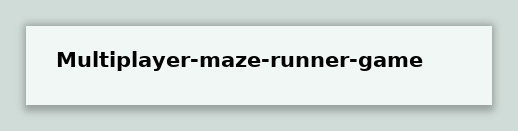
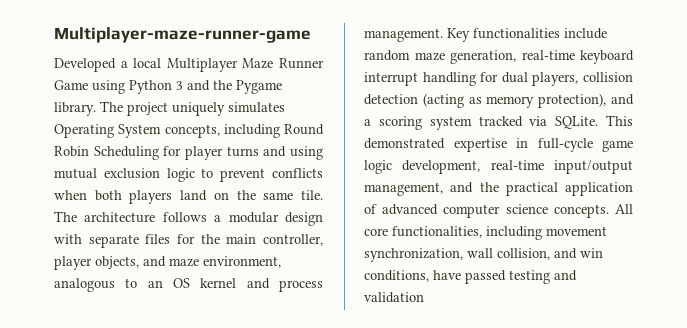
(423, 61) none -> [54,58,324,72] [54,80,282,94] [54,101,285,116] [54,124,324,138] [54,146,323,160] [54,168,323,182] [54,190,323,204] [54,211,323,226] [54,234,323,248] [54,256,281,270] [54,278,323,292] [364,28,607,42] [364,50,634,64] [364,72,633,86] [364,93,634,108] [364,115,633,130] [364,138,633,152] [364,160,633,174] [364,182,633,196] [364,204,633,218] [364,226,607,240] [364,248,603,262] [364,270,577,284] [364,292,424,303] // Developed a local Multiplayer Maze Runner Game using Python 3 and the Pygame library. The project uniquely simulates Operating System concepts, including Round Robin Scheduling for player turns and using mutual exclusion logic to prevent conflicts when both players land on the same tile. The architecture follows a modular design with separate files for the main controller, player objects, and maze environment, analogous to an OS kernel and process management. Key functionalities include random maze generation, real-time keyboard interrupt handling for dual players, collision detection (acting as memory protection), and a scoring system tracked via SQLite. This demonstrated expertise in full-cycle game logic development, real-time input/output management, and the practical application of advanced computer science concepts. All core functionalities, including movement synchronization, wall collision, and win conditions, have passed testing and validation

